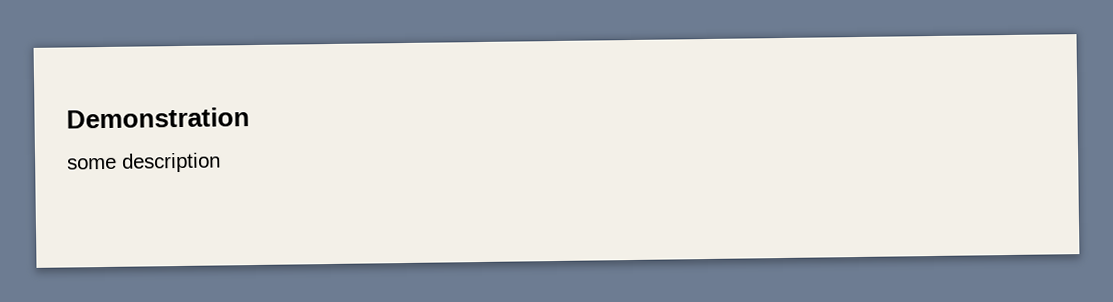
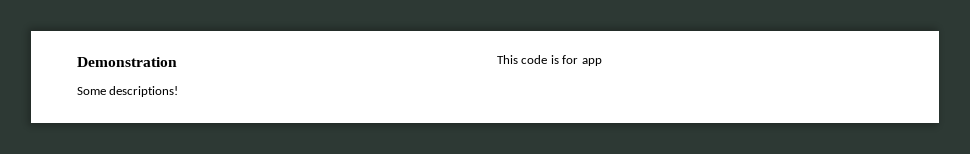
[67,152,221,173] some description -> [77,86,179,97] [497,55,602,66] Some descriptions! // This code is for app

